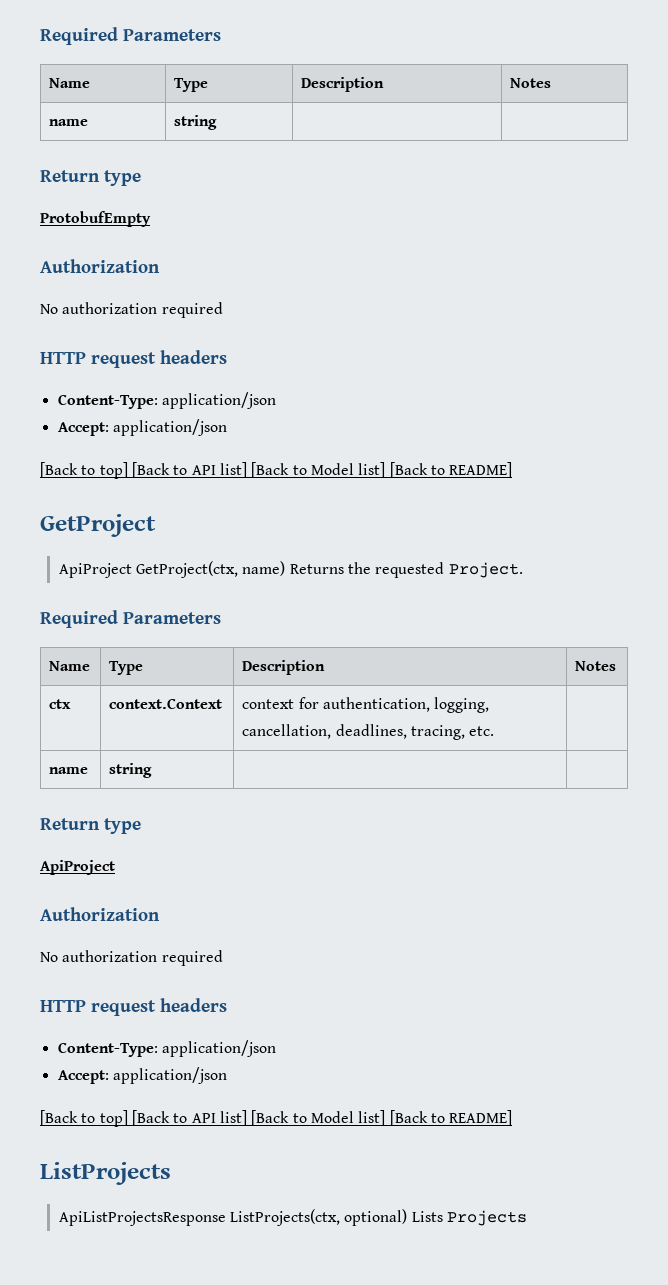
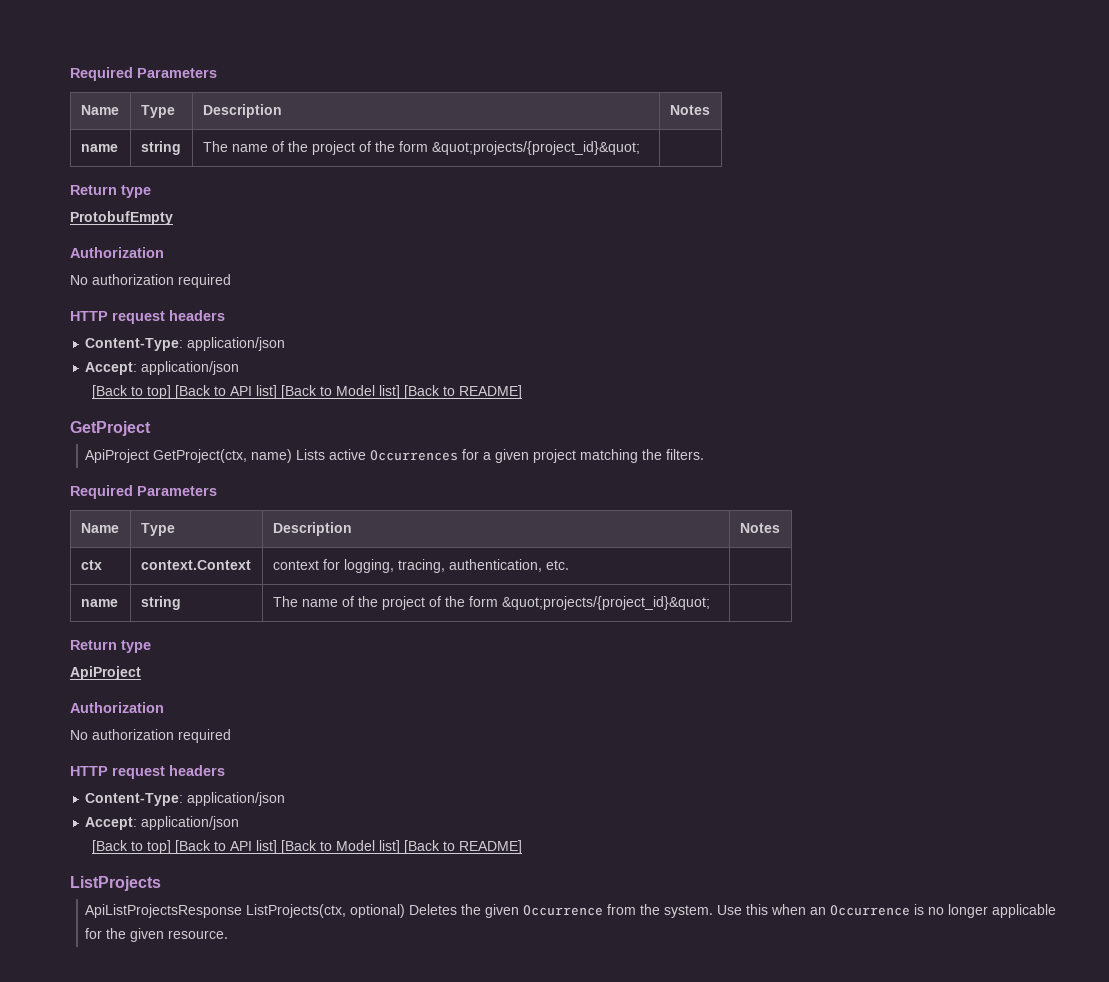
(218, 122) none -> [202,141,640,155] The name of the project of the form &quot;projects/{project_id}&quot;
[289,562,523,578] Returns the requested Project. -> [296,449,705,463] Lists active Occurrences for a given project matching the filters.
[322,697,490,713] [242,724,495,740] [49,767,89,774] [109,763,153,778] authentication, logging, cancellation, deadlines, tracing, etc. | // name | string | -> [343,559,569,573] [80,599,118,607] [140,596,181,610] [272,596,710,610] logging, tracing, authentication, etc. | // name | string | The name of the project of the form &quot;projects/{project_id}&quot;
[411,1210,527,1226] Lists Projects -> [409,904,1057,918] [85,928,229,942] Deletes the given Occurrence from the system. Use this when an Occurrence is no longer applicable for the given resource.

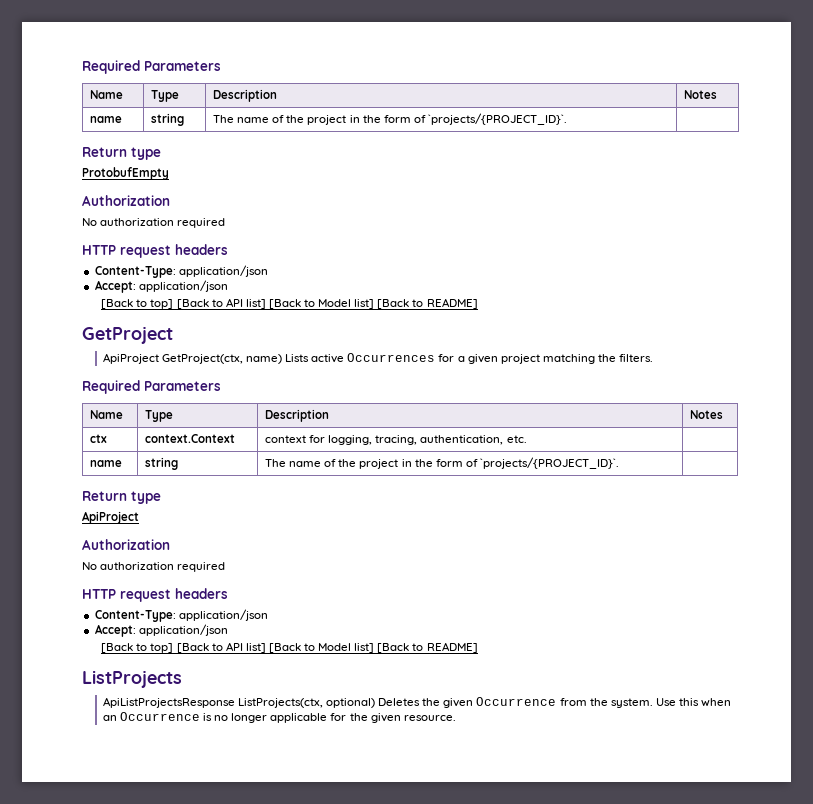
[358,141,640,155] of the form &quot;projects/{project_id}&quot; -> [349,113,567,125] in the form of `projects/{PROJECT_ID}`.
[428,596,710,610] of the form &quot;projects/{project_id}&quot; -> [401,457,619,469] in the form of `projects/{PROJECT_ID}`.

